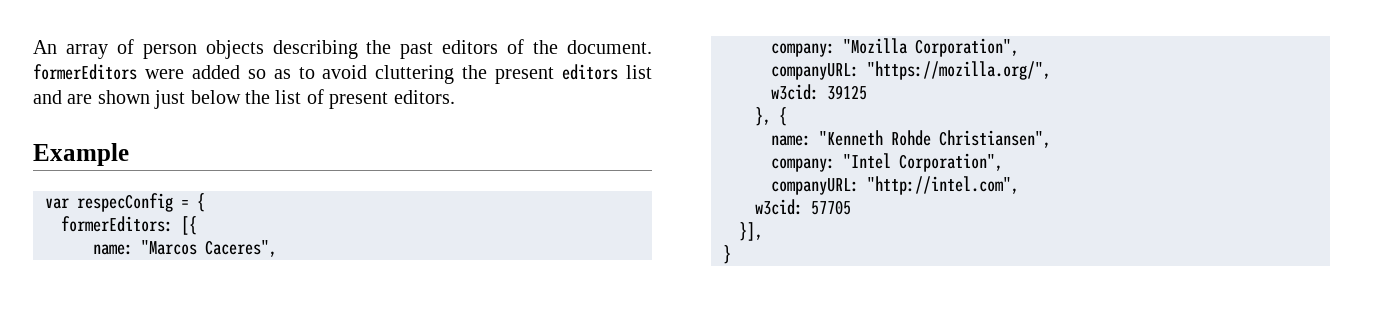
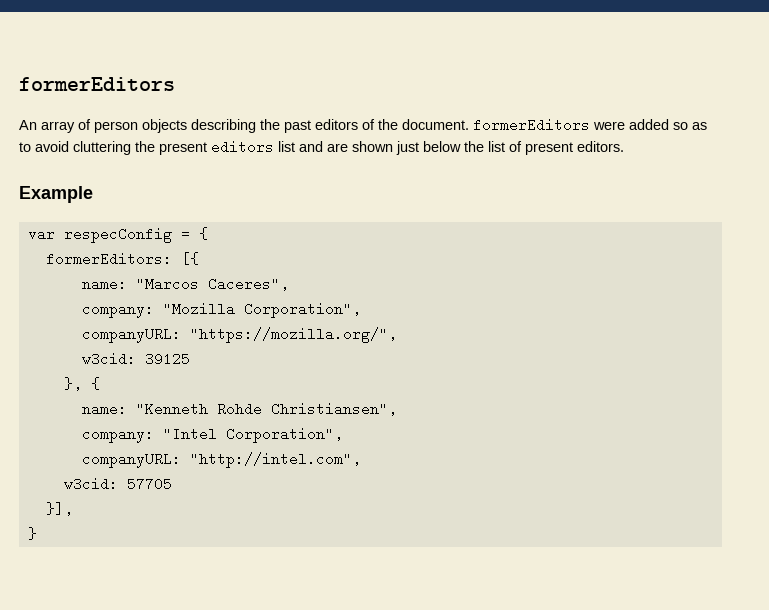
(33, 47) none -> [19,77,175,91] formerEditors //

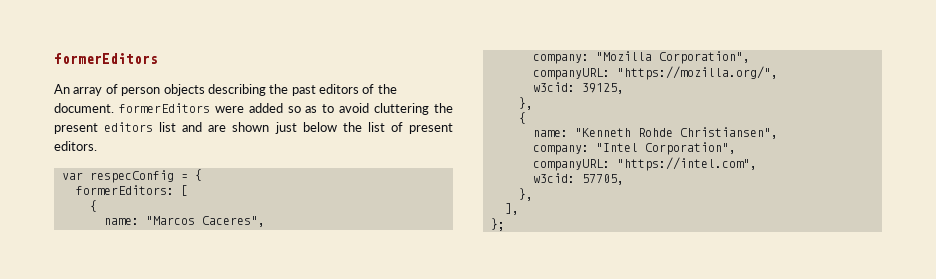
[19,186,93,203] // Example -> (97, 146) none
[180,252,199,266] [{ -> [180,185,188,196] [89,200,97,212] [ // {
[144,352,190,366] [63,377,82,391] 39125 // }, -> [581,83,624,94] [518,97,533,110] 39125, // }, //
[189,452,361,468] [63,477,172,491] [45,502,73,516] [27,527,37,540] "http://intel.com", // w3cid: 57705 // }], // } -> [616,157,757,171] [532,173,624,185] [518,188,533,201] [504,203,519,215] [490,218,505,231] "https://intel.com", // w3cid: 57705, // }, // ], // };

